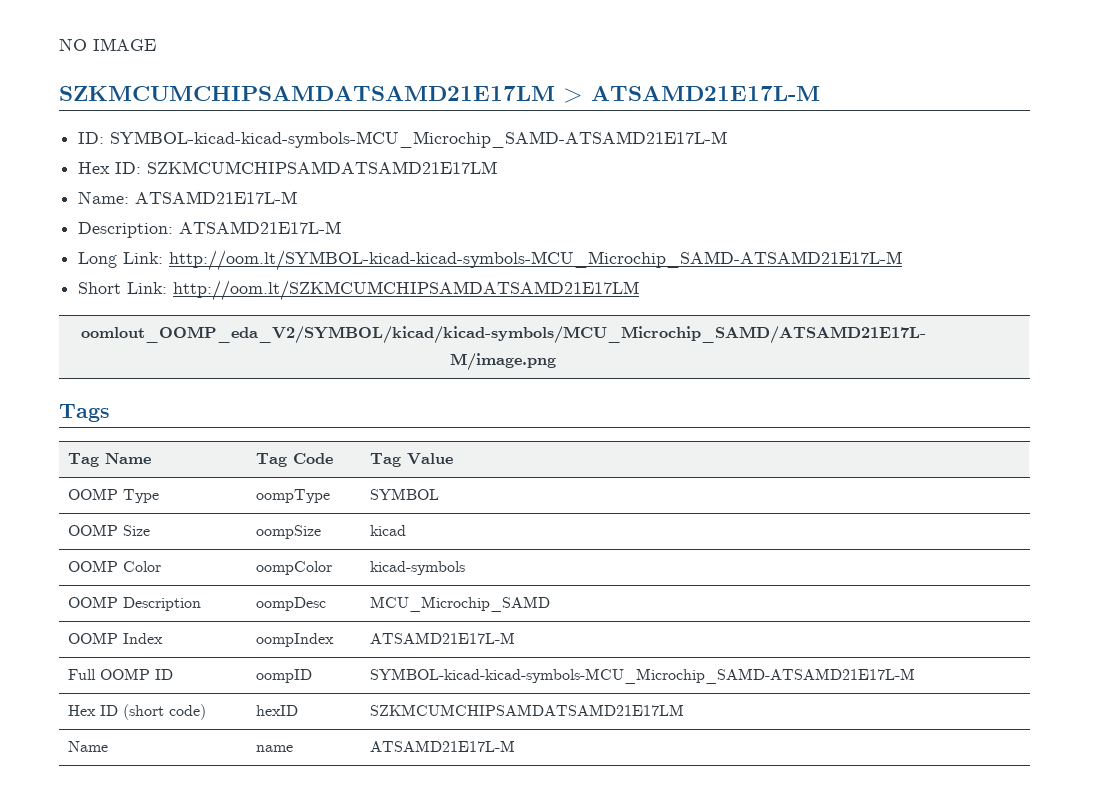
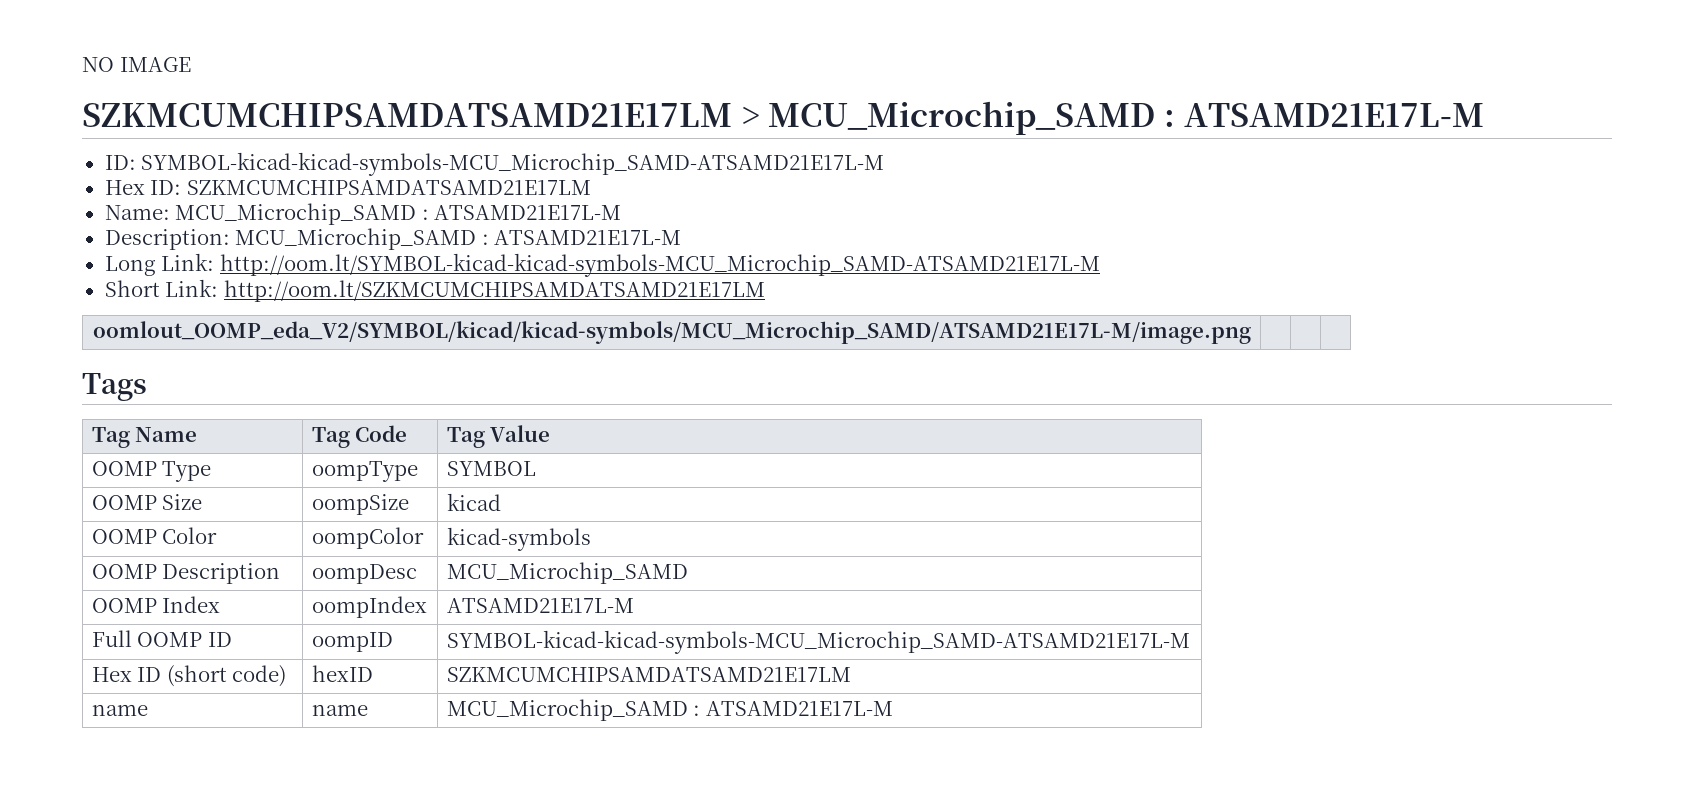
(583, 95) none -> [768,101,1175,135] MCU_Microchip_SAMD :
(130, 197) none -> [175,203,429,225] MCU_Microchip_SAMD :
(174, 230) none -> [235,228,489,250] MCU_Microchip_SAMD :
[68,741,109,752] [256,745,294,752] Name | name | -> [91,704,148,716] [311,704,368,716] [446,699,701,721] name | name | MCU_Microchip_SAMD :

